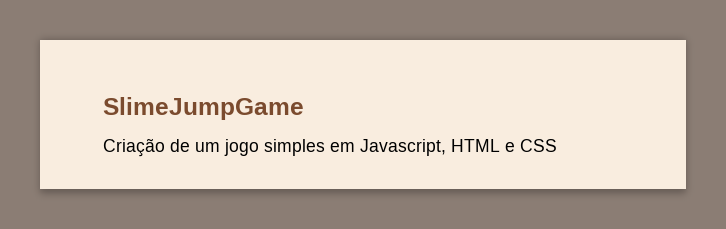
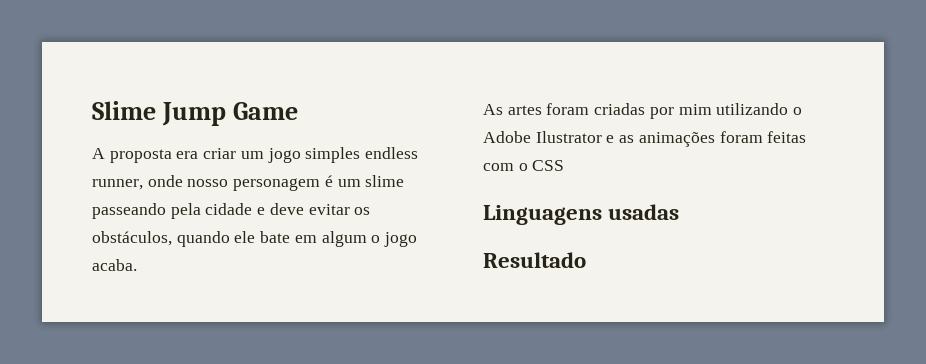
[103,97,304,120] [103,138,557,157] SlimeJumpGame // Criação de um jogo simples em Javascript, HTML e CSS -> [92,101,299,126] [92,147,419,163] [92,175,405,191] [92,203,371,219] [92,231,418,247] [92,259,137,271] [483,103,803,119] [483,131,807,147] [483,160,565,171] [483,204,680,225] [483,252,586,268] Slime Jump Game // A proposta era criar um jogo simples endless runner, onde nosso personagem é um slime passeando pela cidade e deve evitar os obstáculos, quando ele bate em algum o jogo acaba. // As artes foram criadas por mim utilizando o Adobe Ilustrator e as animações foram feitas com o CSS // Linguagens usadas // Resultado

